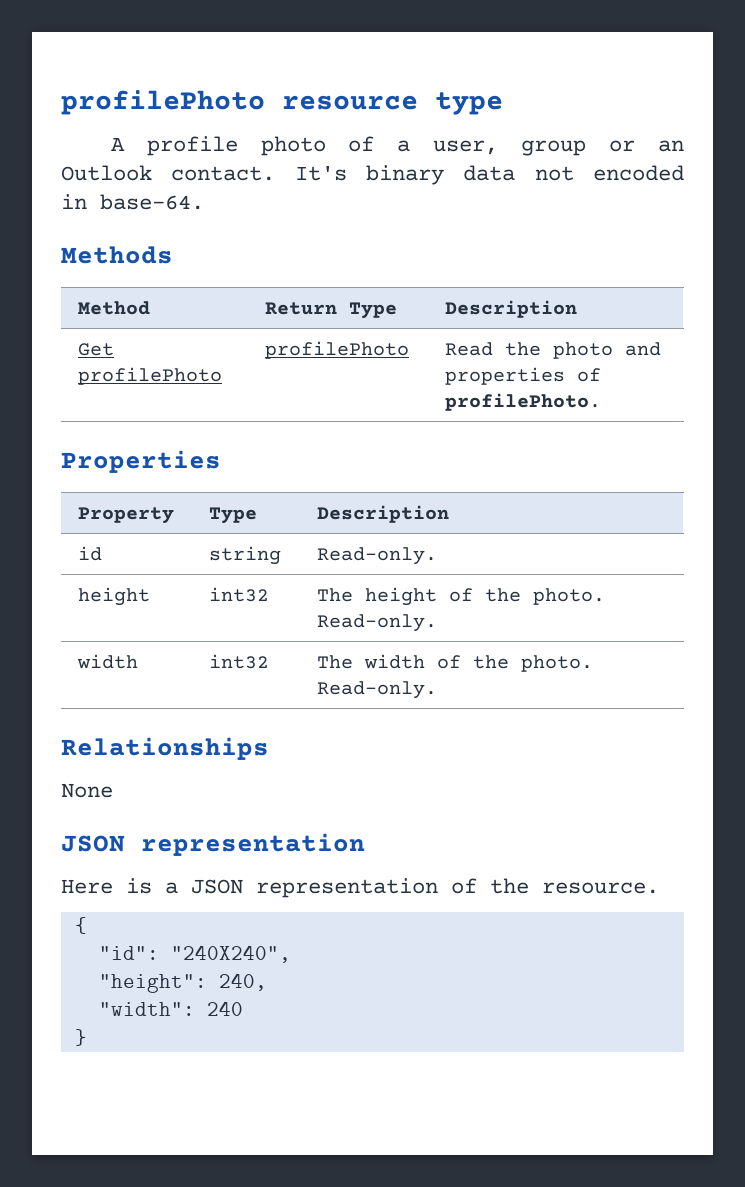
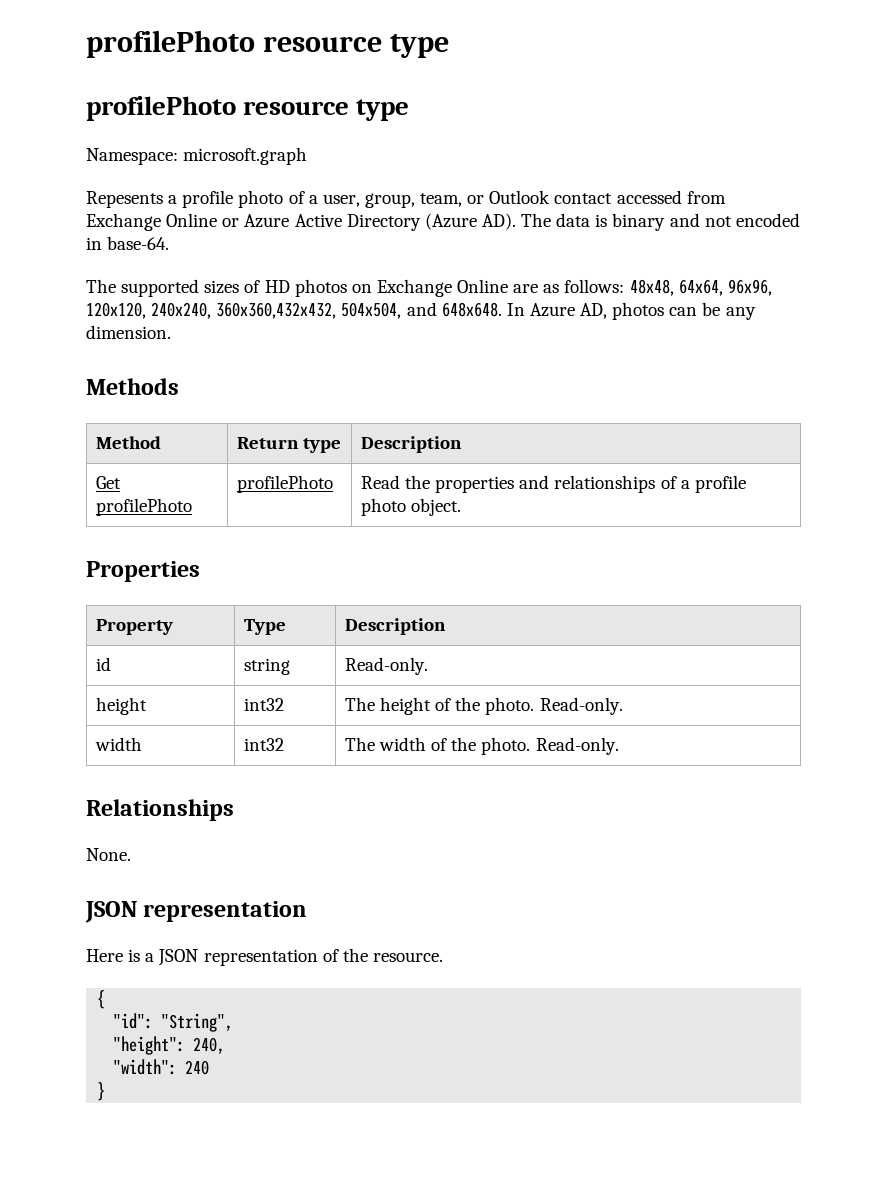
[61,90,503,115] [110,137,125,151] profilePhoto resource type // A -> [86,30,450,58] [86,96,410,121] [86,147,308,165] [86,191,178,208] profilePhoto resource type // profilePhoto resource type // Namespace: microsoft.graph // Repesents a
[521,140,685,156] [61,165,684,185] [61,194,204,210] group or an Outlook contact. It's binary data not encoded in base-64. -> [364,190,726,208] [86,213,800,231] [86,236,170,250] [86,279,772,297] [86,302,756,320] [86,325,171,339] group, team, or Outlook contact accessed from Exchange Online or Azure Active Directory (Azure AD). The data is binary and not encoded in base-64. // The supported sizes of HD photos on Exchange Online are as follows: 48x48, 64x64, 96x96, 120x120, 240x240, 360x360,432x432, 504x504, and 648x648. In Azure AD, photos can be any dimension.
[349,302,398,319] Type -> [303,438,342,453] type
[553,342,662,359] [445,367,602,385] [445,393,602,411] photo and properties of profilePhoto. -> [435,475,746,493] [360,498,462,516] properties and relationships of a profile photo object.
[61,783,113,798] // None -> [86,848,131,861] // None.
[170,945,291,963] "240X240", -> [161,1013,234,1032] "String",

